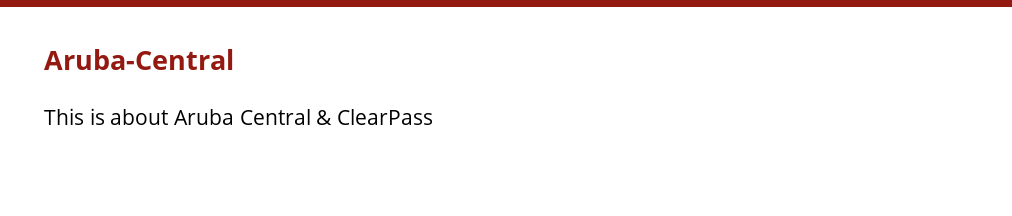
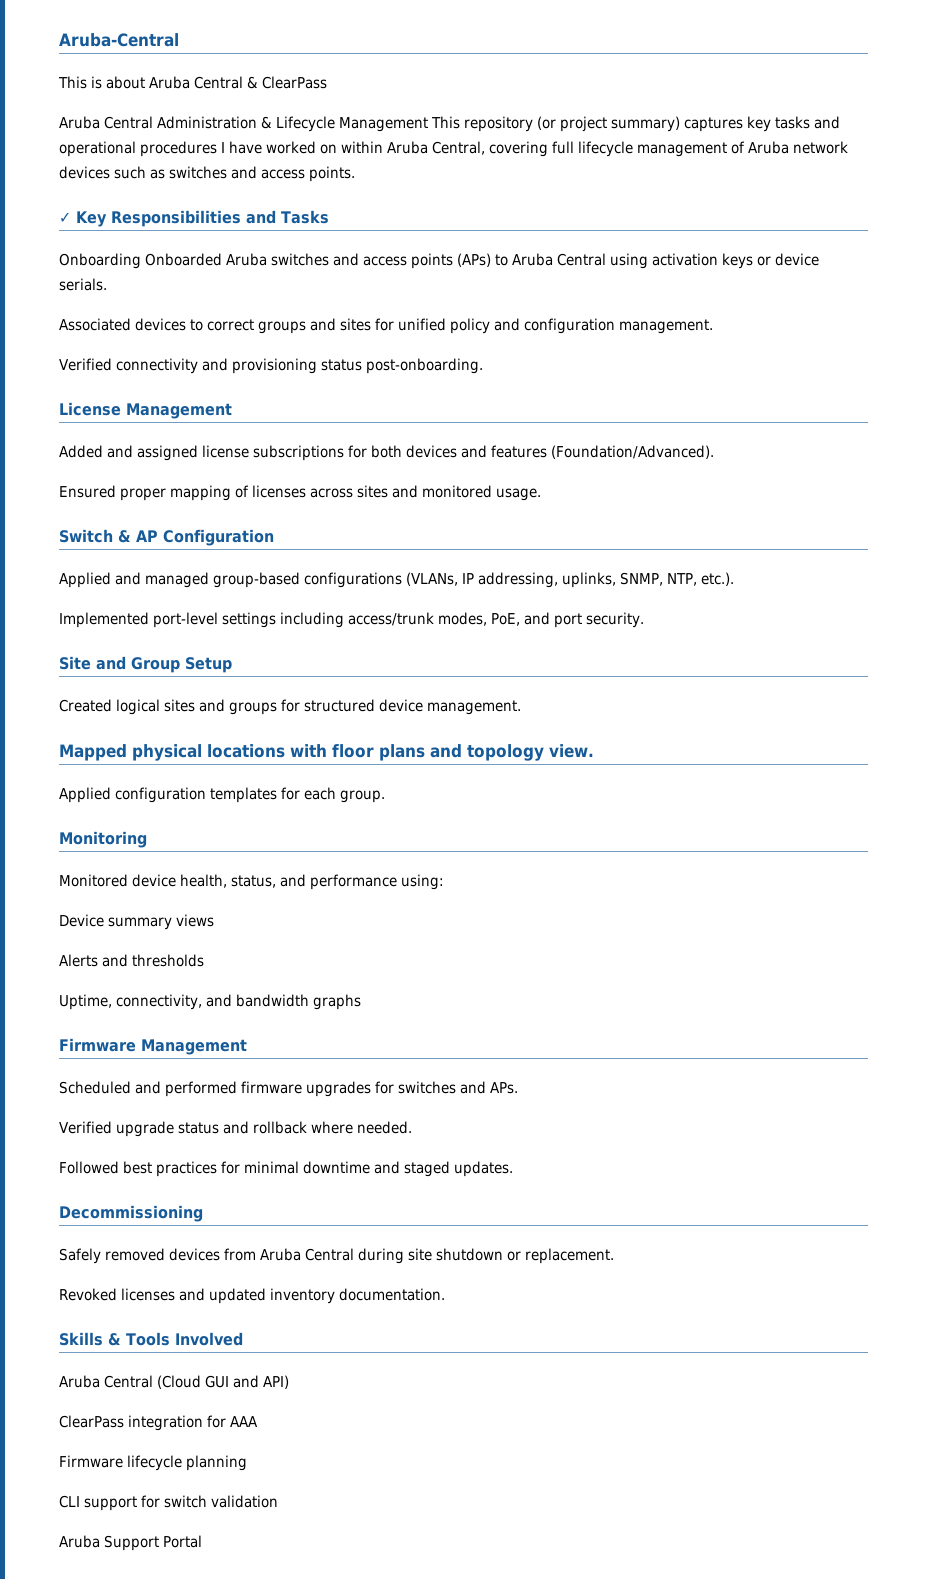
(434, 117) none -> [59,116,840,132] [59,141,848,157] [59,166,355,182] [59,210,329,227] [59,253,819,269] [59,278,107,291] [59,318,713,334] [59,358,483,374] [59,402,232,419] [59,445,714,461] [59,485,541,501] [59,529,274,546] [59,572,734,588] [59,612,644,628] [59,656,232,673] [59,699,521,715] [59,744,594,761] [59,787,385,803] [59,831,147,848] [59,874,444,890] [59,914,214,930] [59,954,204,967] [59,994,361,1010] [59,1038,247,1055] [59,1081,518,1097] [59,1121,412,1137] [59,1161,513,1177] [59,1205,203,1222] [59,1248,614,1264] [59,1288,445,1304] [59,1332,243,1346] [59,1375,289,1389] [59,1415,258,1431] [59,1455,247,1471] [59,1495,278,1511] [59,1535,202,1551] // Aruba Central Administration & Lifecycle Management This repository (or project summary) captures key tasks and operational procedures I have worked on within Aruba Central, covering full lifecycle management of Aruba network devices such as switches and access points. // ✓ Key Responsibilities and Tasks // Onboarding Onboarded Aruba switches and access points (APs) to Aruba Central using activation keys or device serials. // Associated devices to correct groups and sites for unified policy and configuration management. // Verified connectivity and provisioning status post-onboarding. // License Management // Added and assigned license subscriptions for both devices and features (Foundation/Advanced). // Ensured proper mapping of licenses across sites and monitored usage. // Switch & AP Configuration // Applied and managed group-based configurations (VLANs, IP addressing, uplinks, SNMP, NTP, etc.). // Implemented port-level settings including access/trunk modes, PoE, and port security. // Site and Group Setup // Created logical sites and groups for structured device management. // Mapped physical locations with floor plans and topology view. // Applied configuration templates for each group. // Monitoring // Monitored device health, status, and performance using: // Device summary views // Alerts and thresholds // Uptime, connectivity, and bandwidth graphs // Firmware Management // Scheduled and performed firmware upgrades for switches and APs. // Verified upgrade status and rollback where needed. // Followed best practices for minimal downtime and staged updates. // Decommissioning // Safely removed devices from Aruba Central during site shutdown or replacement. // Revoked licenses and updated inventory documentation. // Skills & Tools Involved // Aruba Central (Cloud GUI and API) // ClearPass integration for AAA // Firmware lifecycle planning // CLI support for switch validation // Aruba Support Portal

